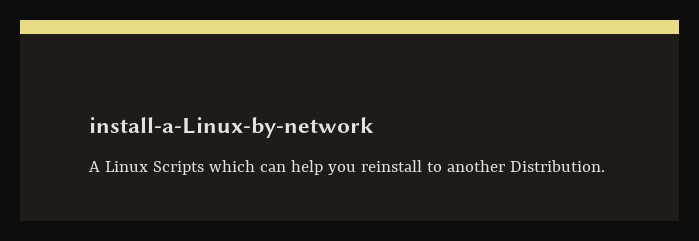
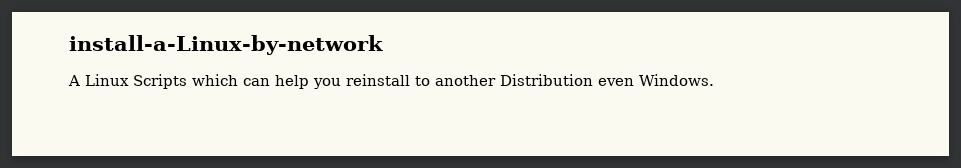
[509,160,605,172] Distribution. -> [500,74,714,86] Distribution even Windows.

